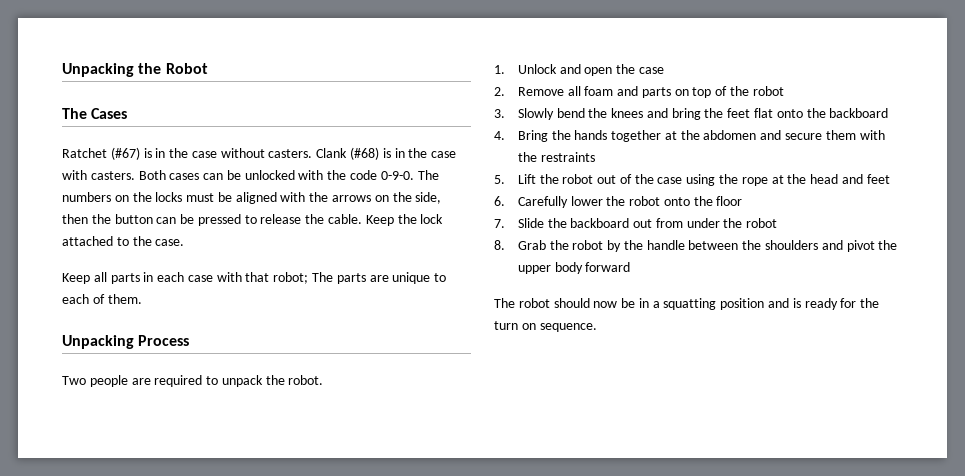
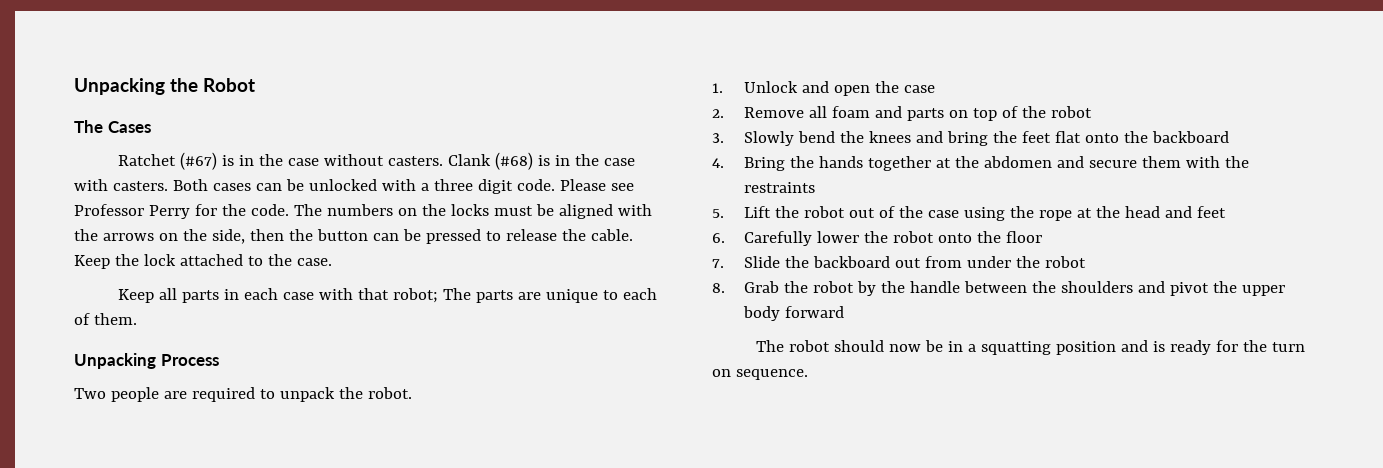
[327,170,414,180] the code 0-9-0. -> [420,179,634,194] [74,204,289,219] a three digit code. Please see Professor Perry for the code.

